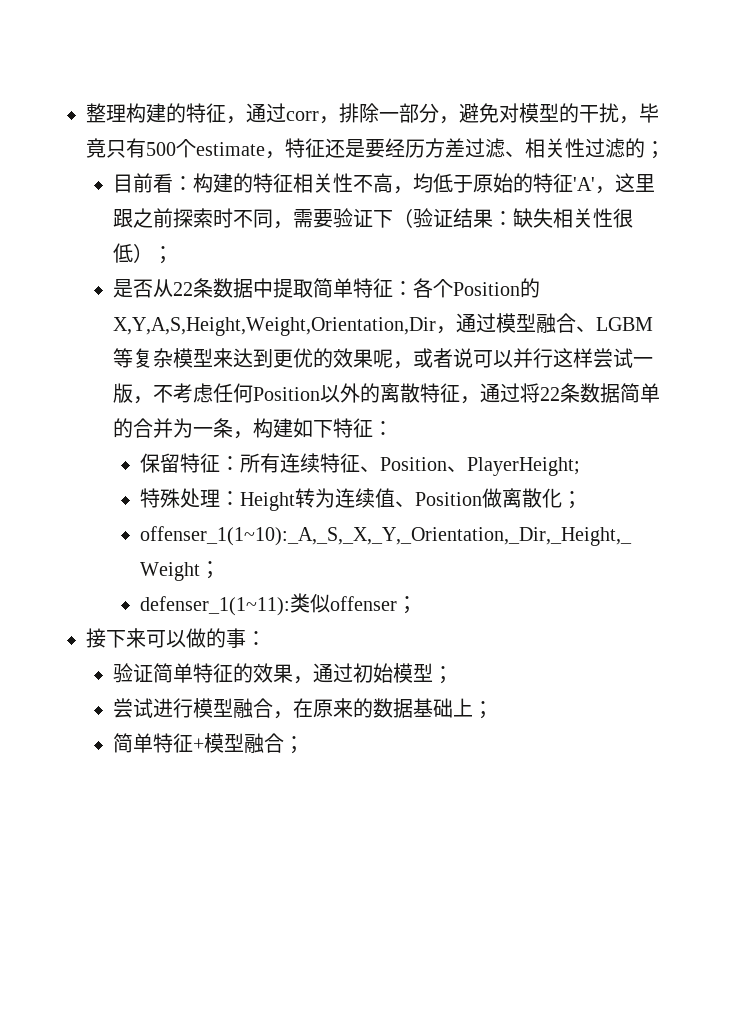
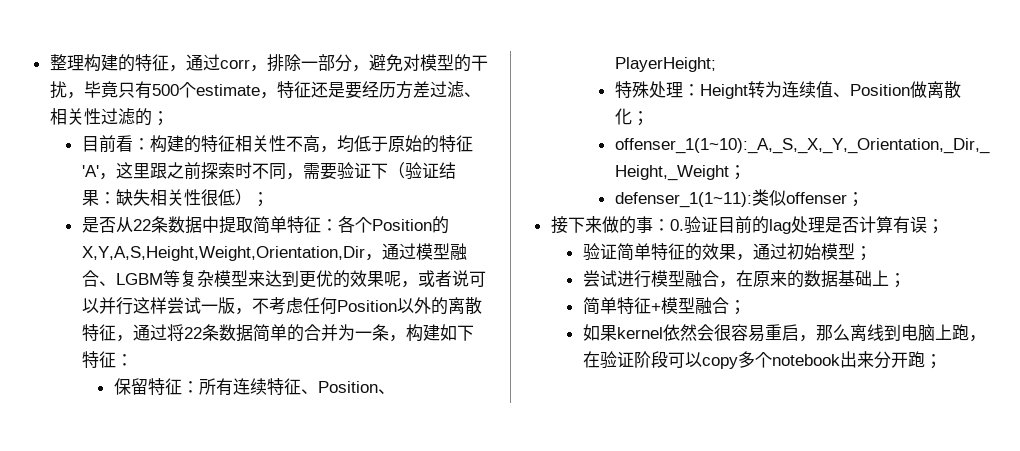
[146,630,186,648] 可以 -> (602, 224) none
(266, 638) none -> [669,216,944,234] 0.验证目前的lag处理是否计算有误；
(304, 745) none -> [582,324,986,342] [582,351,942,369] // 如果kernel依然会很容易重启，那么离线到电脑上跑，在验证阶段可以copy多个notebook出来分开跑；

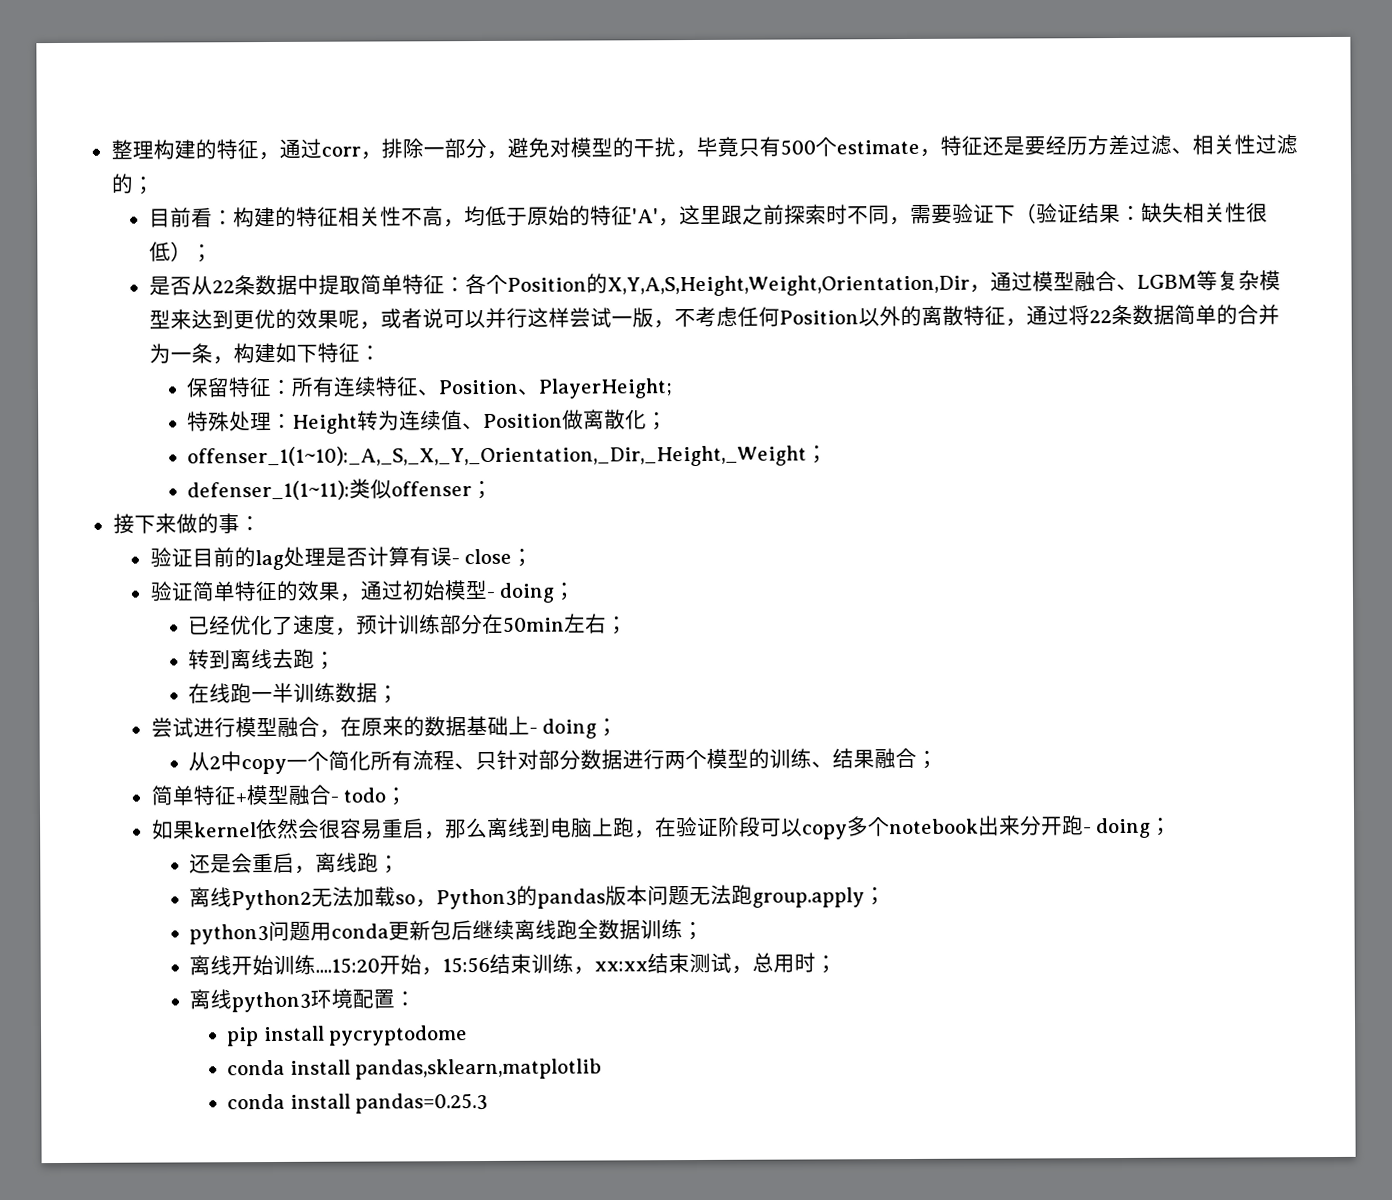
[669,219,684,231] 0. -> (261, 524) //
(927, 224) none -> [450,548,513,565] - close
(855, 251) none -> [485,582,577,603] [187,613,628,636] [187,648,336,670] [187,682,378,704] - doing； // 已经优化了速度，预计训练部分在50min左右； // 转到离线去跑； // 在线跑一半训练数据
(889, 278) none -> [528,718,619,739] [187,747,917,775] - doing； // 从2中copy一个简化所有流程、只针对部分数据进行两个模型的训练、结果融合
(729, 305) none -> [329,787,387,803] - todo
[924,354,942,369] ； -> [1082,817,1173,839] [188,852,400,874] [188,884,886,911] [188,919,704,945] [188,952,837,976] [188,988,416,1013] [227,1025,469,1047] [227,1058,603,1080] [227,1092,489,1114] - doing； // 还是会重启，离线跑； // 离线Python2无法加载so，Python3的pandas版本问题无法跑group.apply； // python3问题用conda更新包后继续离线跑全数据训练； // 离线开始训练....15:20开始，15:56结束训练，xx:xx结束测试，总用时； // 离线python3环境配置： // pip install pycryptodome // conda install pandas,sklearn,matplotlib // conda install pandas=0.25.3

